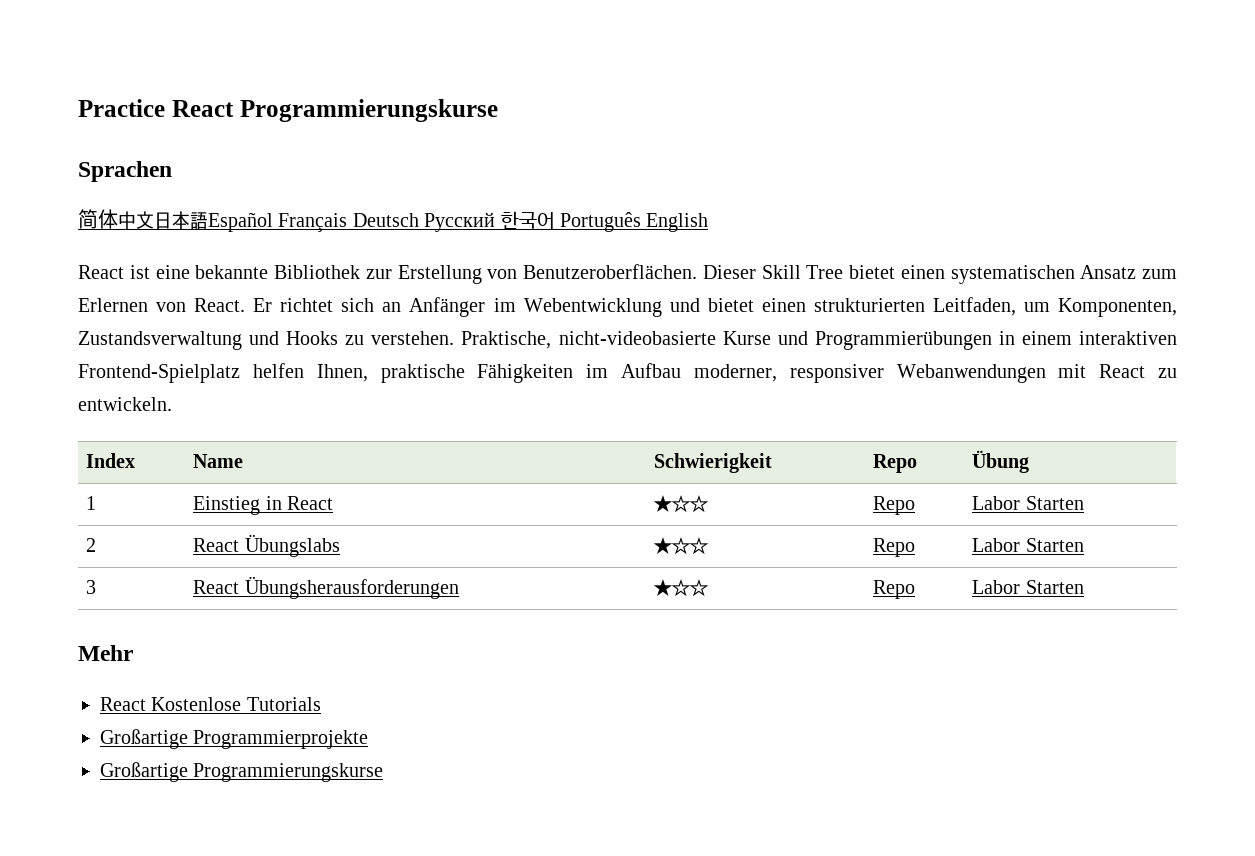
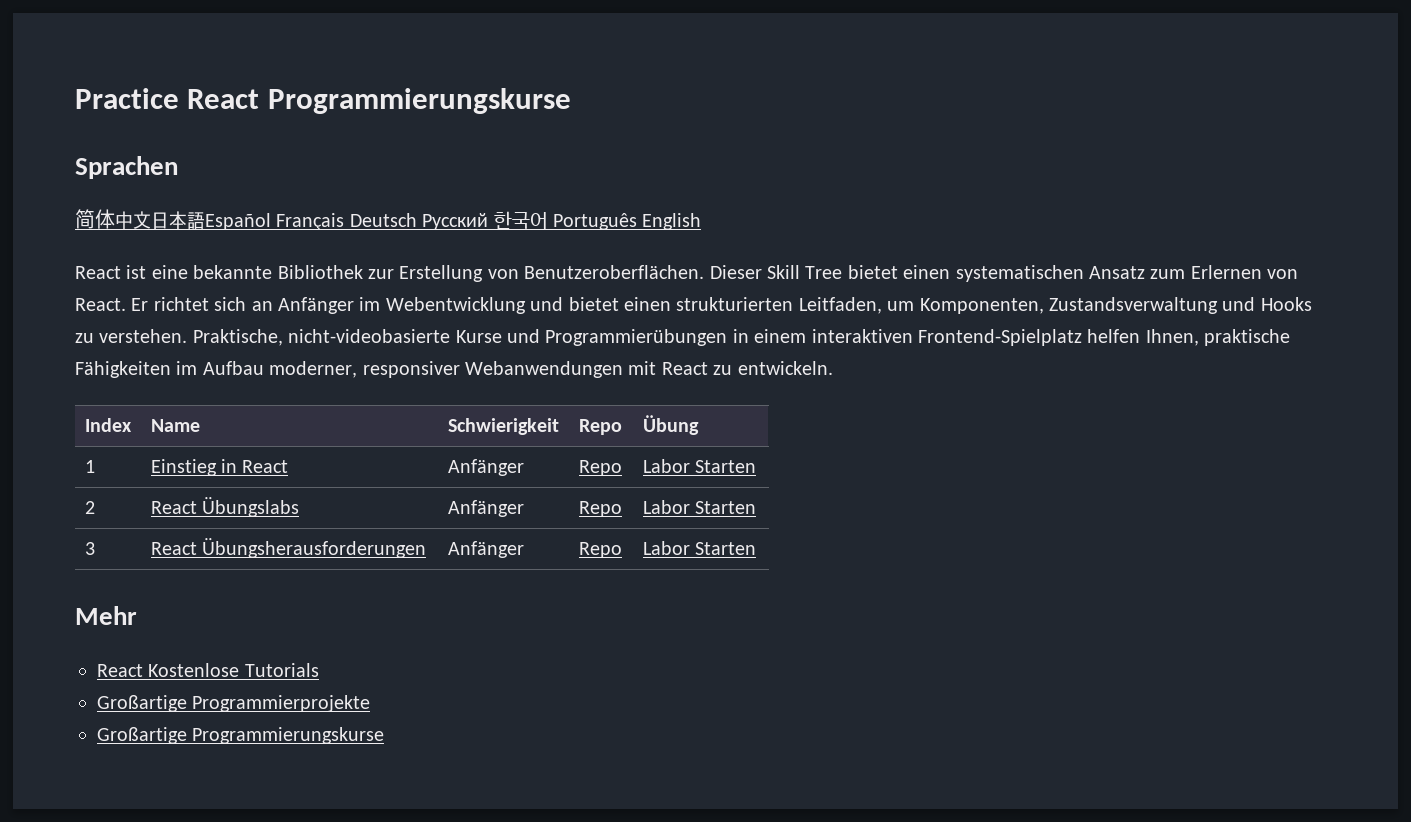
[653,495,710,513] ★☆☆ -> [447,459,524,476] Anfänger
[653,537,710,555] ★☆☆ -> [447,500,524,517] Anfänger
[653,579,710,597] ★☆☆ -> [447,541,524,558] Anfänger

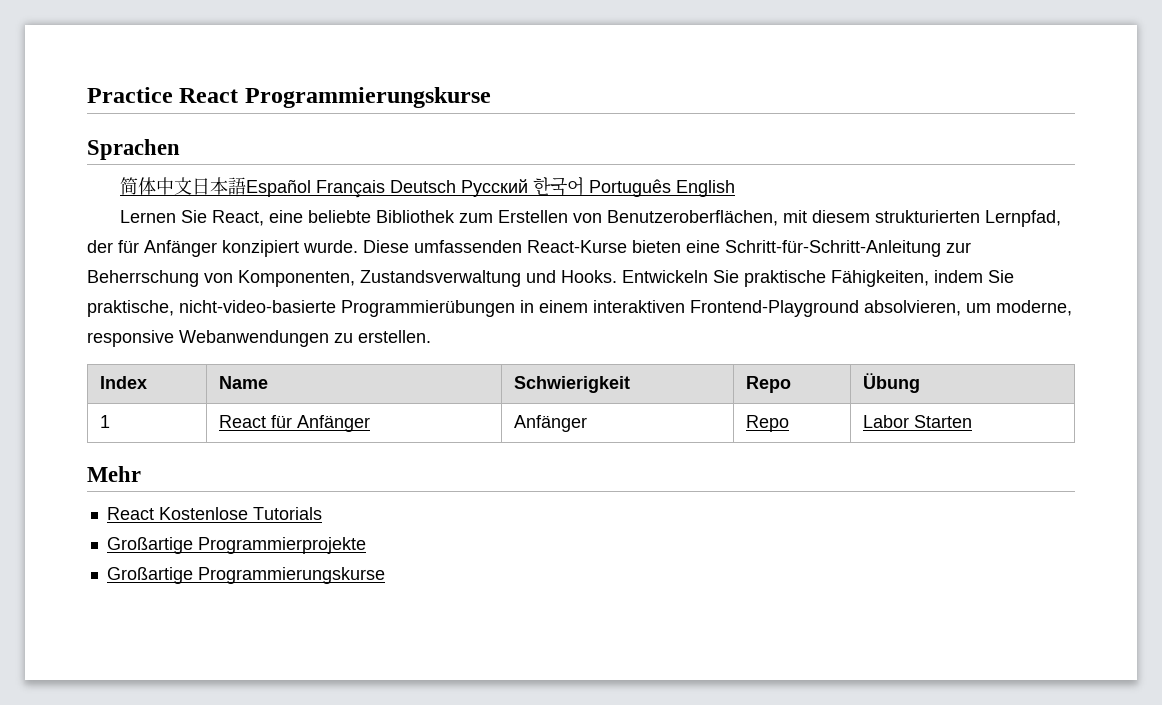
[75,265,1299,282] [75,297,1312,314] [75,329,1291,346] [75,361,833,378] React ist eine bekannte Bibliothek zur Erstellung von Benutzeroberflächen. Dieser Skill Tree bietet einen systematischen Ansatz zum Erlernen von React. Er richtet sich an Anfänger im Webentwicklung und bietet einen strukturierten Leitfaden, um Komponenten, Zustandsverwaltung und Hooks zu verstehen. Praktische, nicht-videobasierte Kurse und Programmierübungen in einem interaktiven Frontend-Spielplatz helfen Ihnen, praktische Fähigkeiten im Aufbau moderner, responsiver Webanwendungen mit React zu entwickeln. -> [119,210,1061,227] [87,240,971,257] [87,270,1014,287] [87,300,1072,317] [87,330,431,347] Lernen Sie React, eine beliebte Bibliothek zum Erstellen von Benutzeroberflächen, mit diesem strukturierten Lernpfad, der für Anfänger konzipiert wurde. Diese umfassenden React-Kurse bieten eine Schritt-für-Schritt-Anleitung zur Beherrschung von Komponenten, Zustandsverwaltung und Hooks. Entwickeln Sie praktische Fähigkeiten, indem Sie praktische, nicht-video-basierte Programmierübungen in einem interaktiven Frontend-Playground absolvieren, um moderne, responsive Webanwendungen zu erstellen.
[150,459,289,476] [447,459,524,476] [578,460,622,476] [642,459,757,473] [84,501,95,514] [150,497,300,517] [447,500,524,517] [578,501,622,517] [642,500,757,514] [84,542,95,555] [150,538,427,558] Einstieg in React | Anfänger | Repo | Labor Starten // 2 | React Übungslabs | Anfänger | Repo | Labor Starten // 3 | React Übungsherausforderungen -> [218,415,370,432] React für Anfänger

